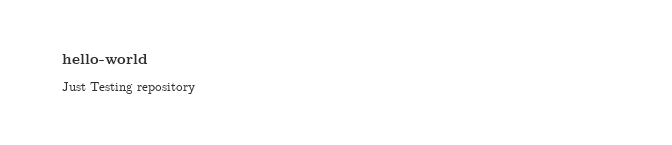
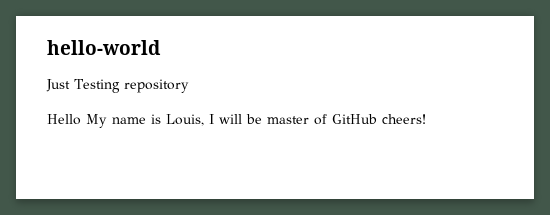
(195, 88) none -> [47,114,426,128] // Hello My name is Louis, I will be master of GitHub cheers!

